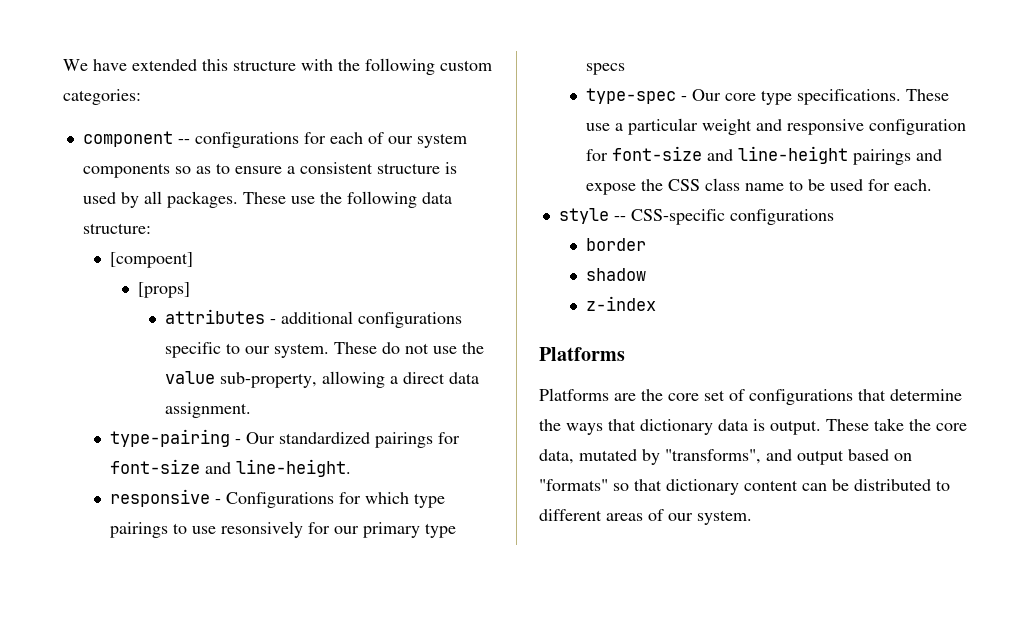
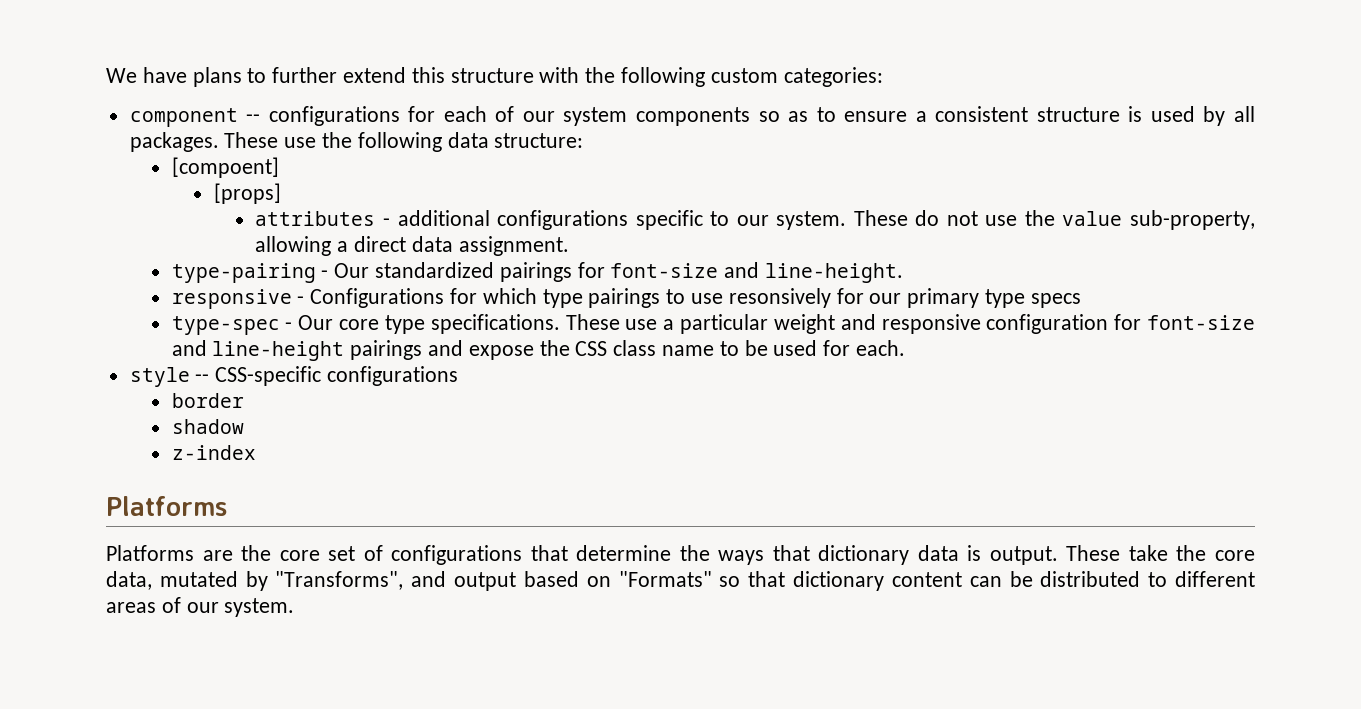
[132,59,197,71] extended -> [192,67,407,87] plans to further extend
[665,449,761,464] "transforms", -> [275,571,404,590] "Transforms",
[539,479,608,491] "formats" -> [618,571,712,587] "Formats"

